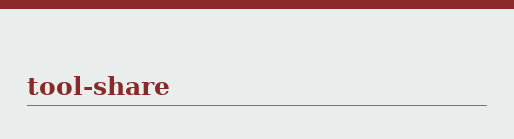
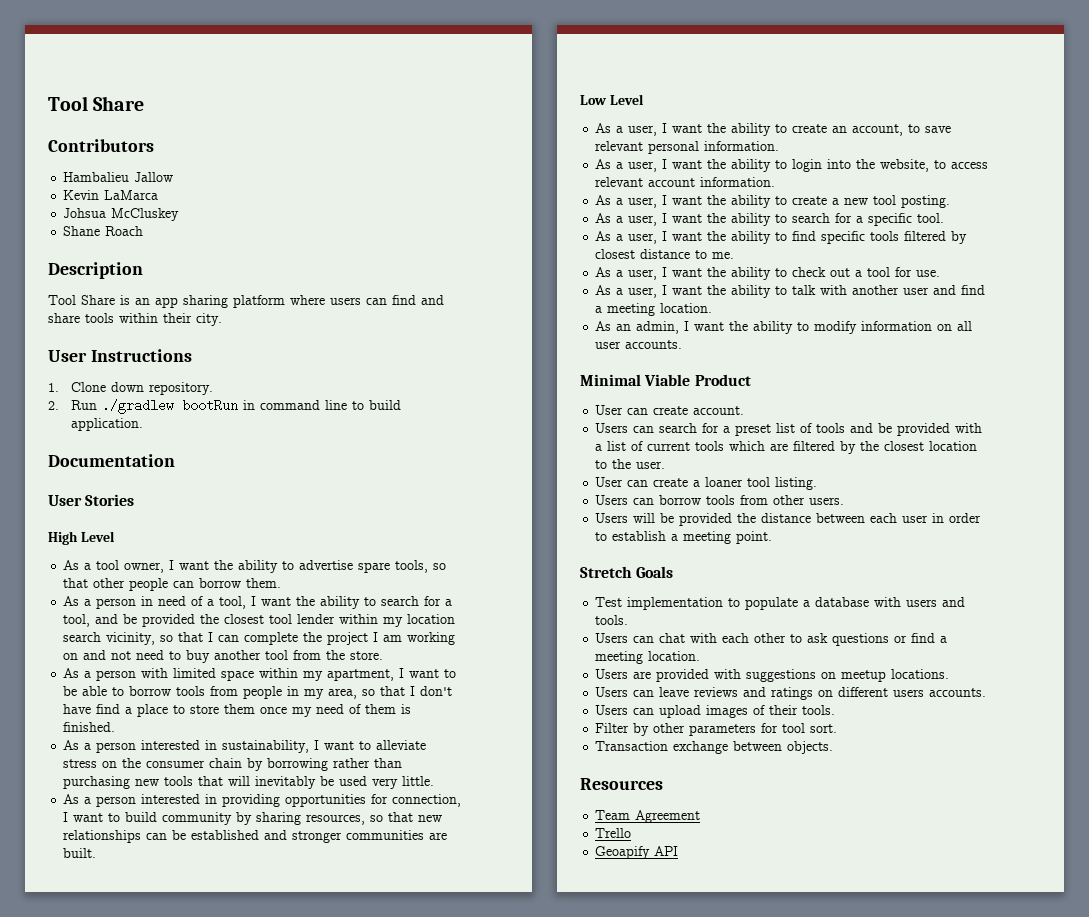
[27,76,170,95] tool-share -> [48,96,145,111] [48,139,154,152] [63,172,174,182] [63,190,159,200] [63,208,180,221] [63,226,144,236] [48,262,143,279] [48,295,444,308] [48,313,222,326] [48,349,192,362] [48,382,214,395] [48,399,402,414] [71,418,144,431] [48,454,175,467] [48,494,135,506] [48,531,115,545] [63,560,447,573] [63,578,282,591] [63,596,453,609] [63,614,456,627] [63,632,456,645] [63,650,384,663] [63,668,457,681] [63,686,453,699] [63,704,412,717] [63,722,116,732] [63,740,427,753] [63,758,403,771] [63,776,435,789] [63,794,462,807] [63,812,443,825] [63,830,448,843] [63,848,97,858] [580,94,644,105] [595,123,952,136] [595,141,780,154] [595,159,989,172] [595,177,776,187] [595,195,951,208] [595,213,945,226] [595,231,968,244] [595,249,735,259] [595,267,941,280] [595,285,986,298] [595,303,713,316] [595,321,973,334] [595,340,683,349] [580,374,751,386] [595,405,745,415] [595,423,983,436] [595,441,978,454] [595,459,666,469] [595,477,818,490] [595,495,845,505] [595,513,982,526] [595,531,773,544] [580,566,674,578] [595,597,966,610] [595,615,629,625] [595,633,948,646] [595,651,701,664] [595,669,950,682] [595,687,987,700] [595,705,836,718] [595,723,838,736] [595,741,834,754] [580,778,663,790] [595,810,701,823] [595,828,632,838] [595,846,679,859] Tool Share // Contributors // Hambalieu Jallow // Kevin LaMarca // Johsua McCluskey // Shane Roach // Description // Tool Share is an app sharing platform where users can find and share tools within their city. // User Instructions // 1. Clone down repository. // 2. Run ./gradlew bootRun in command line to build application. // Documentation // User Stories // High Level // As a tool owner, I want the ability to advertise spare tools, so that other people can borrow them. // As a person in need of a tool, I want the ability to search for a tool, and be provided the closest tool lender within my location search vicinity, so that I can complete the project I am working on and not need to buy another tool from the store. // As a person with limited space within my apartment, I want to be able to borrow tools from people in my area, so that I don't have find a place to store them once my need of them is finished. // As a person interested in sustainability, I want to alleviate stress on the consumer chain by borrowing rather than purchasing new tools that will inevitably be used very little. // As a person interested in providing opportunities for connection, I want to build community by sharing resources, so that new relationships can be established and stronger communities are built. // Low Level // As a user, I want the ability to create an account, to save relevant personal information. // As a user, I want the ability to login into the website, to access relevant account information. // As a user, I want the ability to create a new tool posting. // As a user, I want the ability to search for a specific tool. // As a user, I want the ability to find specific tools filtered by closest distance to me. // As a user, I want the ability to check out a tool for use. // As a user, I want the ability to talk with another user and find a meeting location. // As an admin, I want the ability to modify information on all user accounts. // Minimal Viable Product // User can create account. // Users can search for a preset list of tools and be provided with a list of current tools which are filtered by the closest location to the user. // User can create a loaner tool listing. // Users can borrow tools from other users. // Users will be provided the distance between each user in order to establish a meeting point. // Stretch Goals // Test implementation to populate a database with users and tools. // Users can chat with each other to ask questions or find a meeting location. // Users are provided with suggestions on meetup locations. // Users can leave reviews and ratings on different users accounts. // Users can upload images of their tools. // Filter by other parameters for tool sort. // Transaction exchange between objects. // Resources // Team Agreement // Trello // Geoapify API

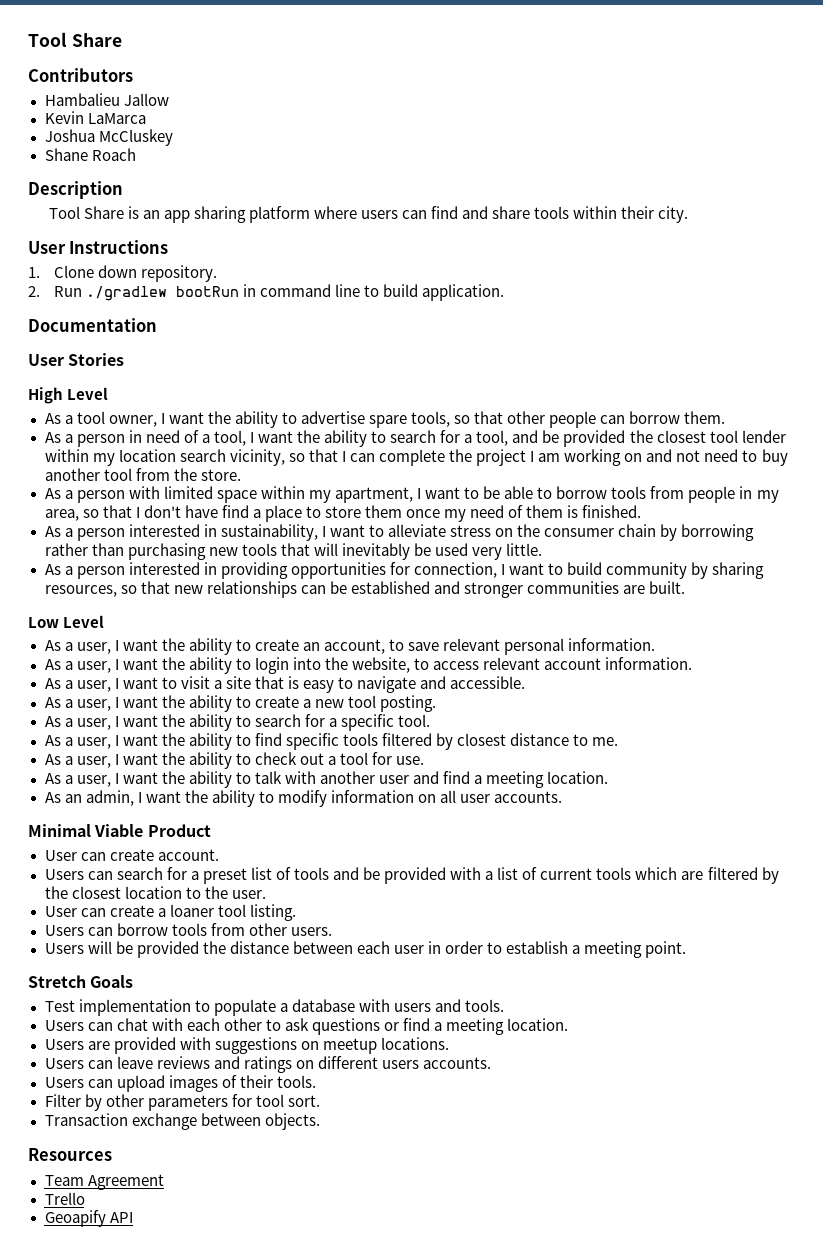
[63,208,107,218] Johsua -> [44,129,95,142] Joshua
(776, 182) none -> [44,676,526,693] // As a user, I want to visit a site that is easy to navigate and accessible.

